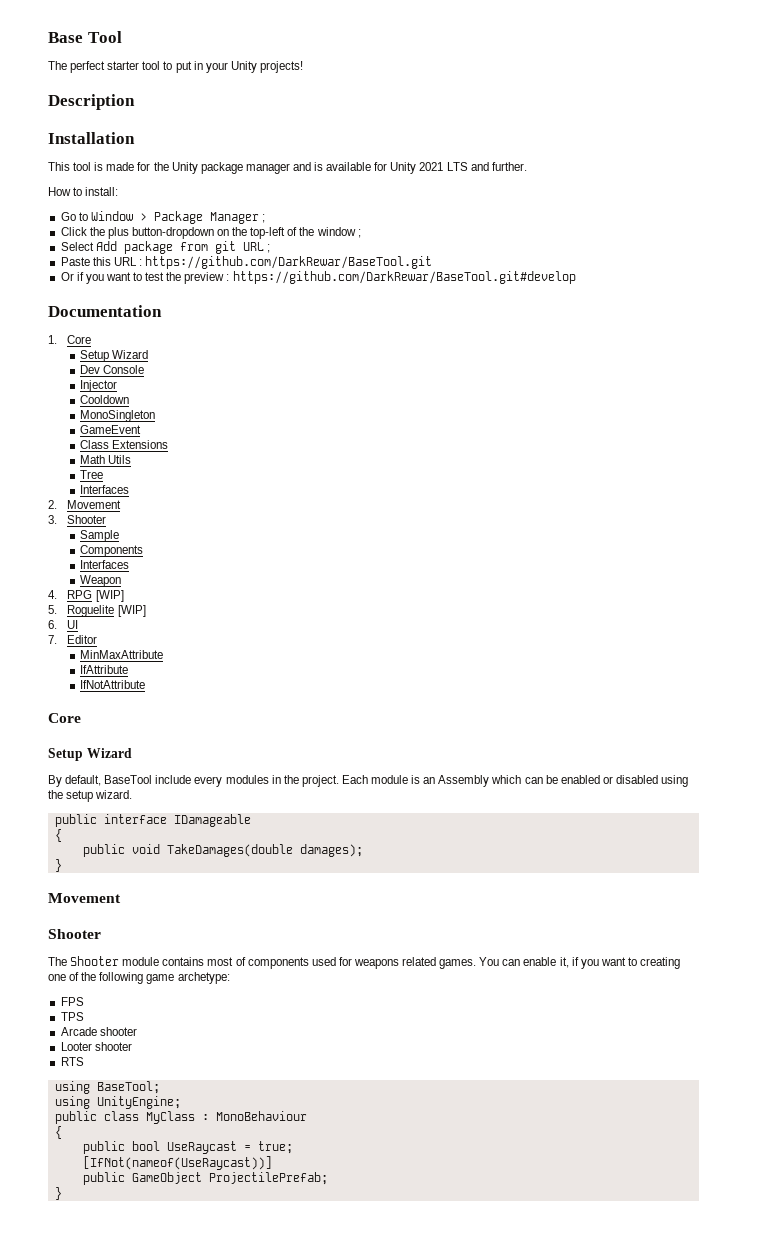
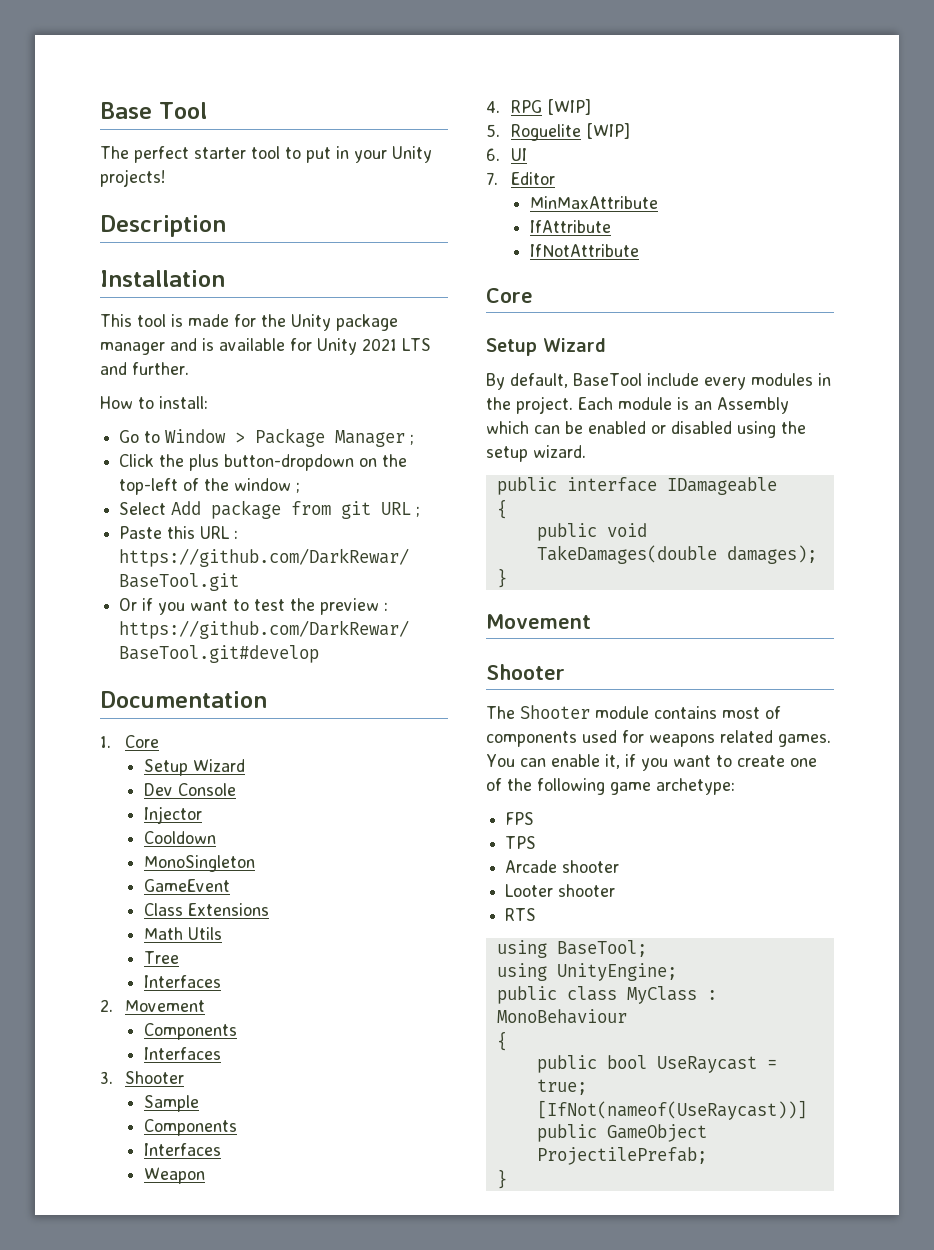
(122, 504) none -> [143,1023,237,1040] [143,1047,221,1060] // Components // Interfaces
[640,957,681,969] creating -> [736,755,785,767] create

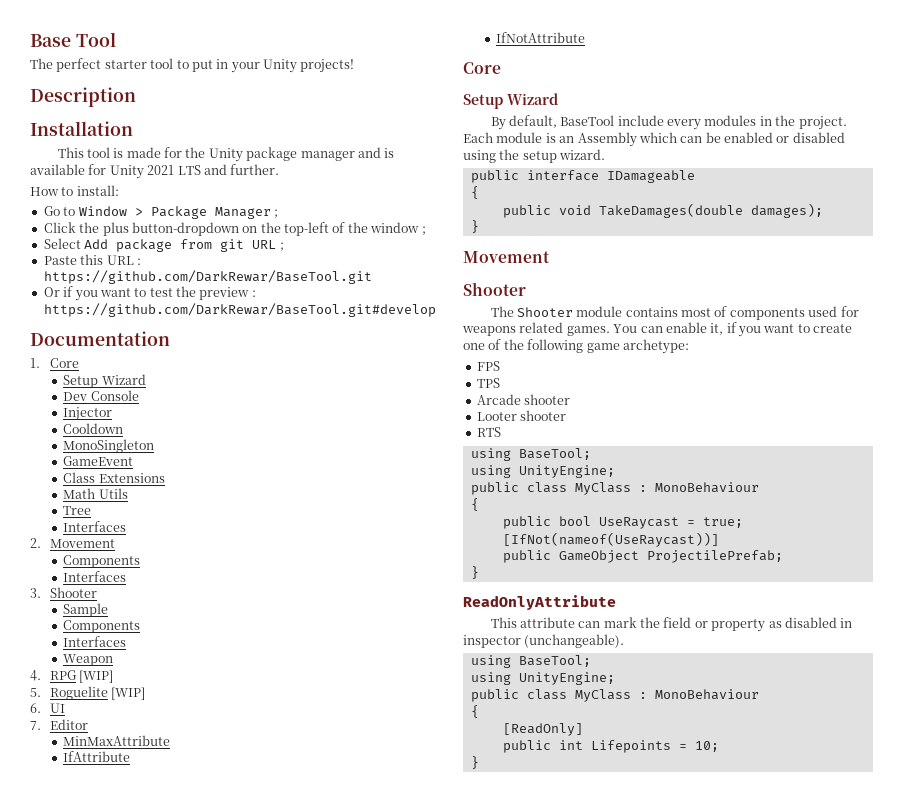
(507, 1179) none -> [463,595,616,610] [490,617,853,632] [463,634,625,648] [470,655,591,668] [470,672,615,685] [470,689,759,702] [470,705,479,718] [502,723,583,736] [502,740,719,753] [470,756,479,769] // ReadOnlyAttribute // This attribute can mark the field or property as disabled in inspector (unchangeable). // using BaseTool; // using UnityEngine; // public class MyClass : MonoBehaviour // { // [ReadOnly] // public int Lifepoints = 10; // }

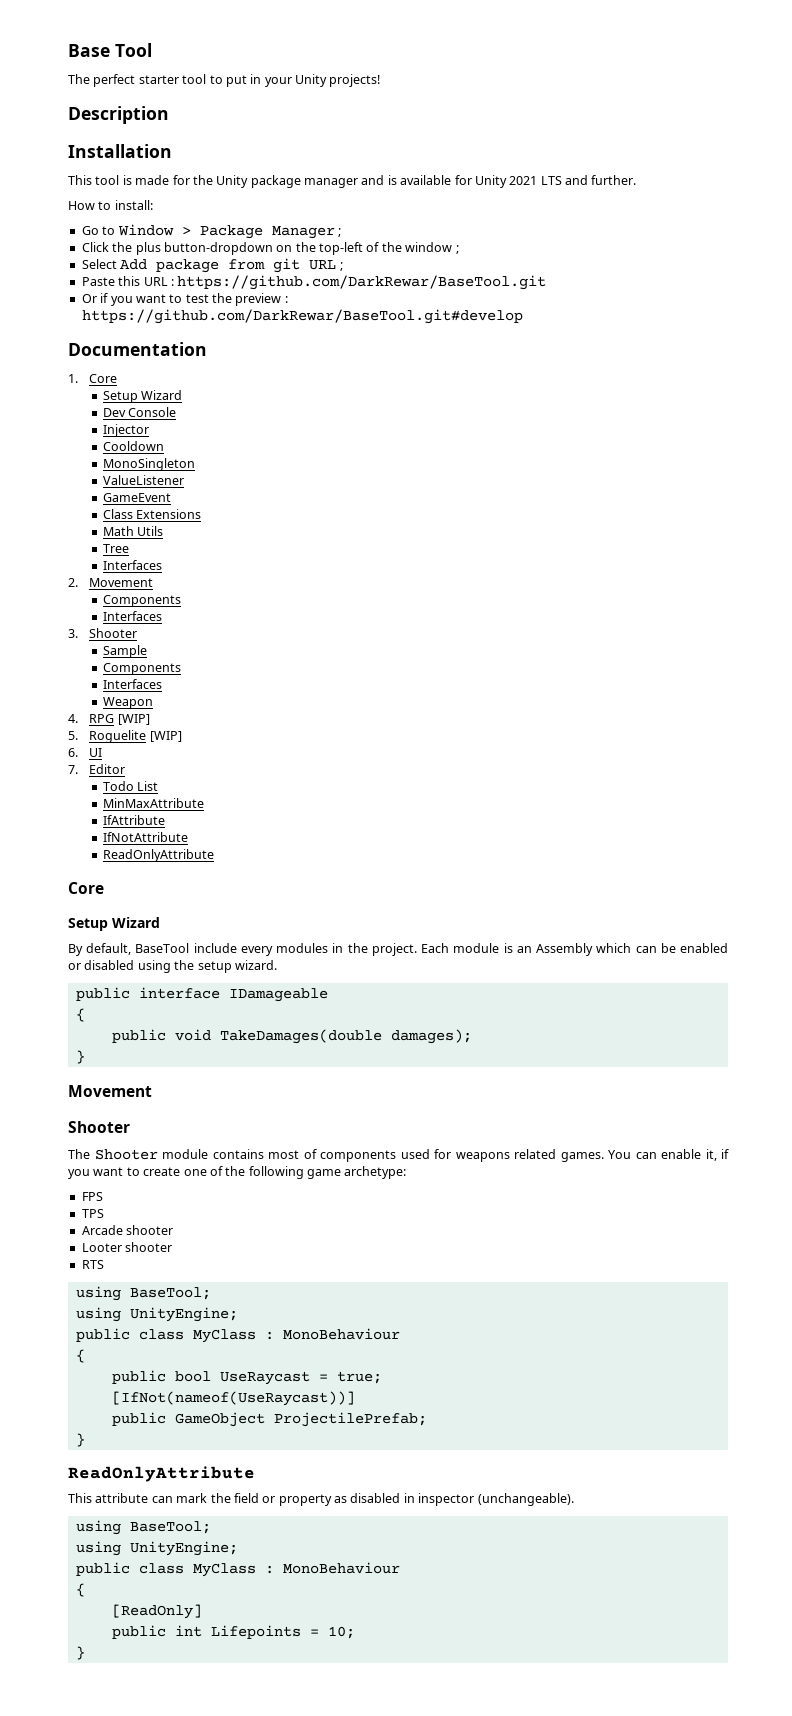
(155, 446) none -> [102,475,184,485] // ValueListener
(88, 724) none -> [102,781,159,791] // Todo List
(586, 37) none -> [102,849,214,862] // ReadOnlyAttribute

